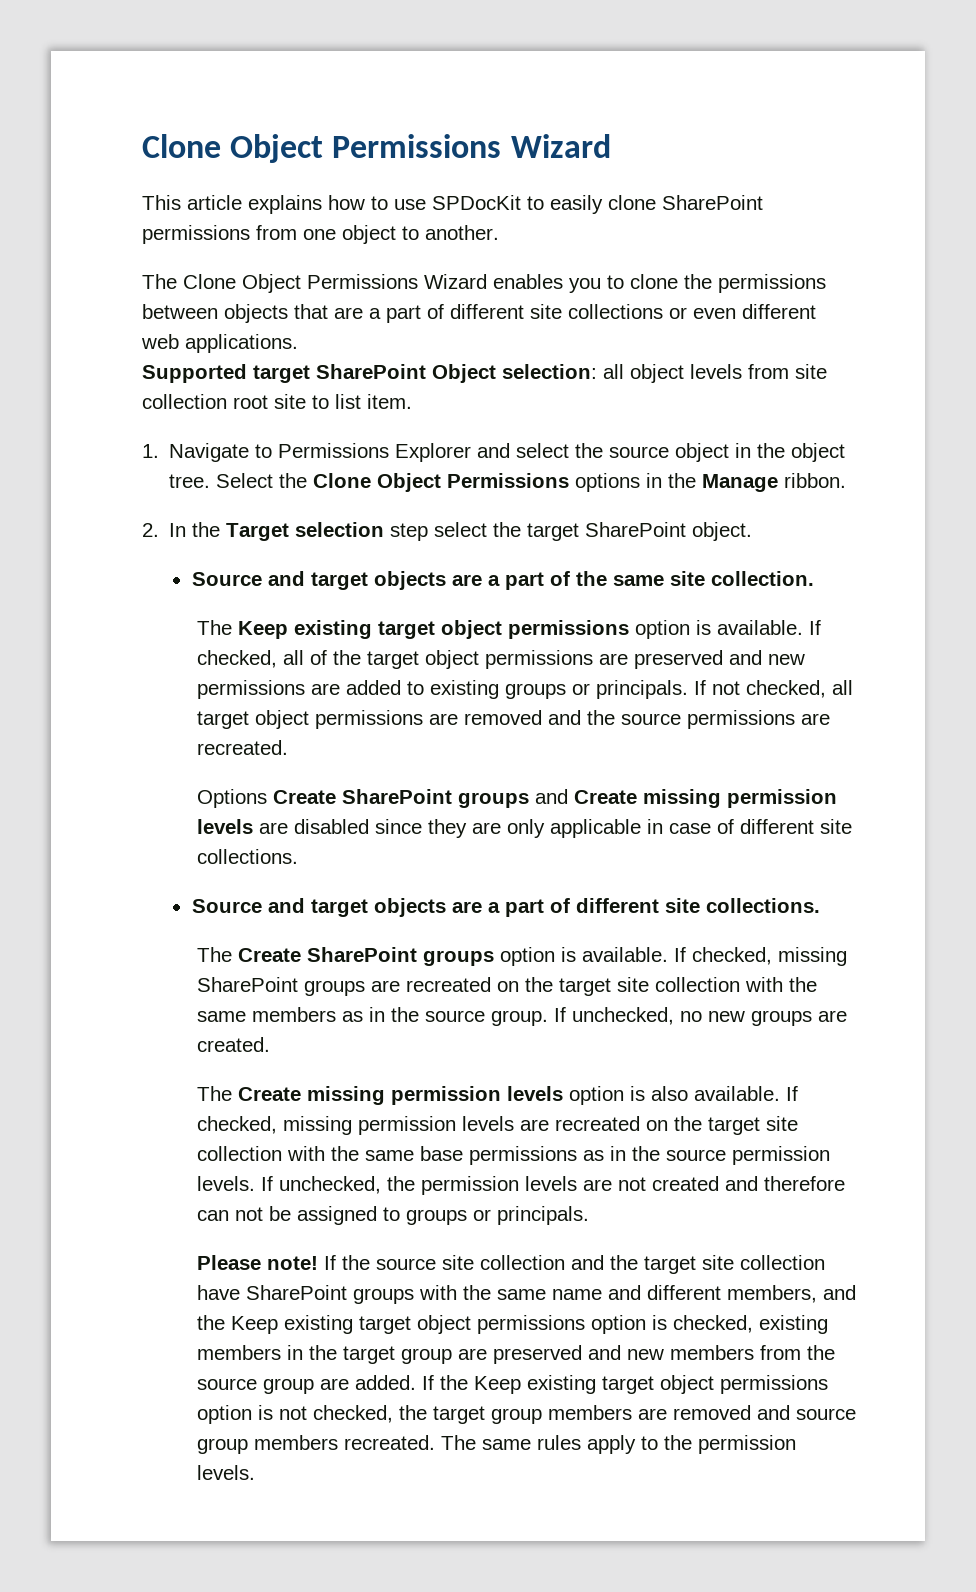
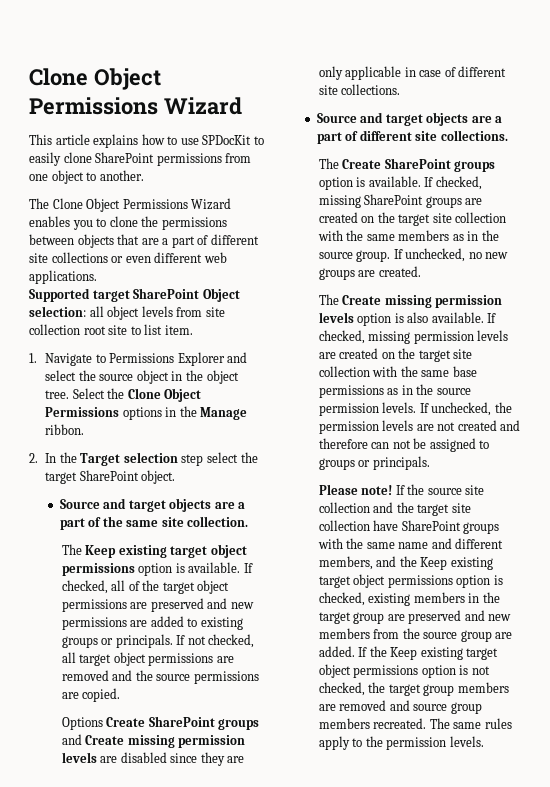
[196,740,288,755] recreated. -> [82,688,121,702] copied.
[405,977,491,992] recreated -> [318,212,358,223] created
[554,1116,640,1131] recreated -> [339,348,379,359] created

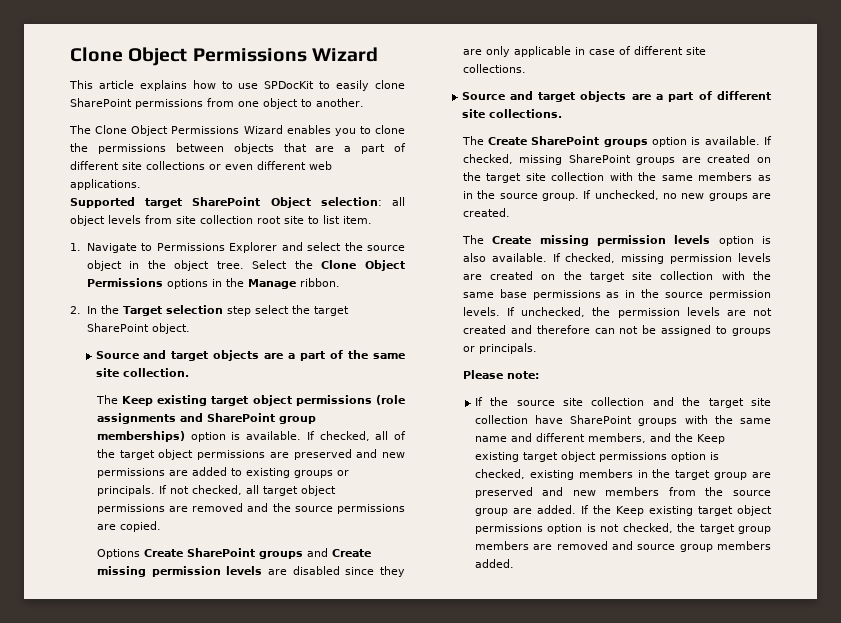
(135, 569) none -> [376,395,405,405] [96,413,316,424] [96,431,185,442] (role assignments and SharePoint group memberships)
[361,485,393,495] note! -> [506,371,539,379] note: //
[373,718,512,729] [318,736,484,750] recreated. The same rules apply to the permission levels. -> [474,559,514,568] added.

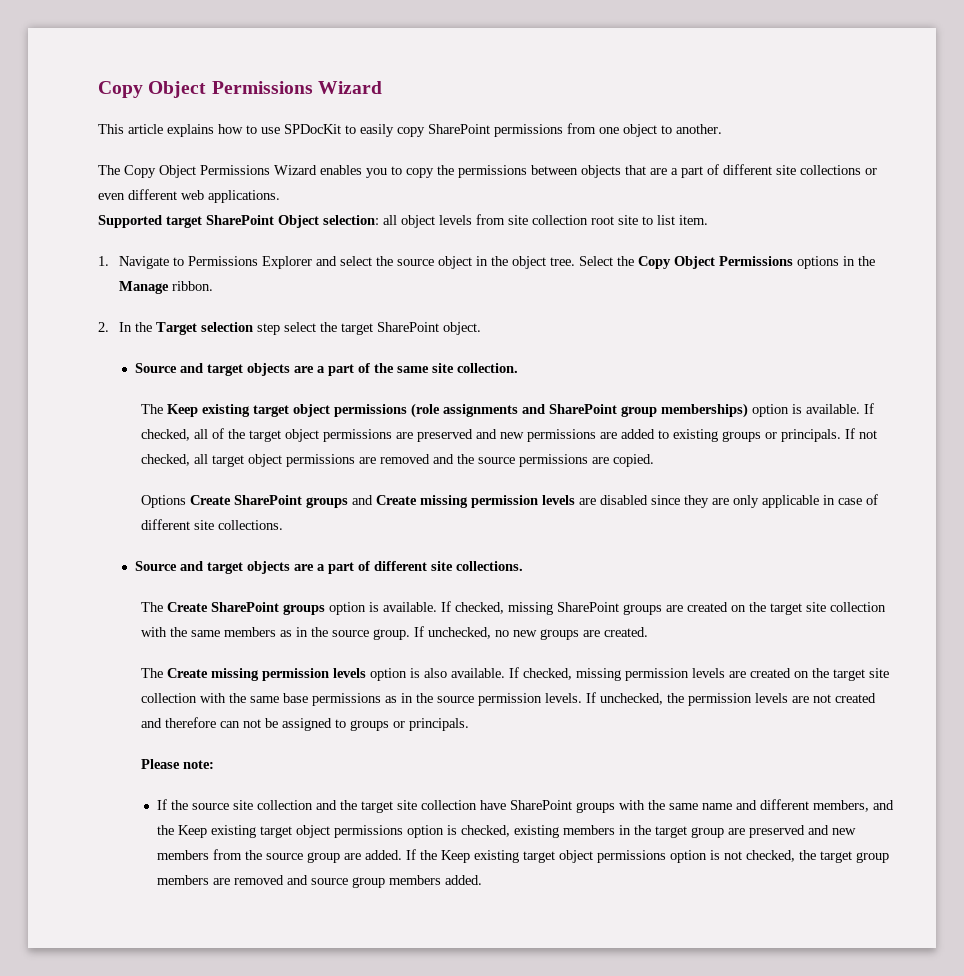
[70,47,123,62] Clone -> [98,81,143,98] Copy
[375,80,405,89] clone -> [397,127,425,137] copy
[95,125,128,134] Clone -> [124,165,156,178] Copy
[375,125,405,134] clone -> [406,168,434,178] copy
[321,260,357,269] Clone -> [638,256,672,269] Copy

